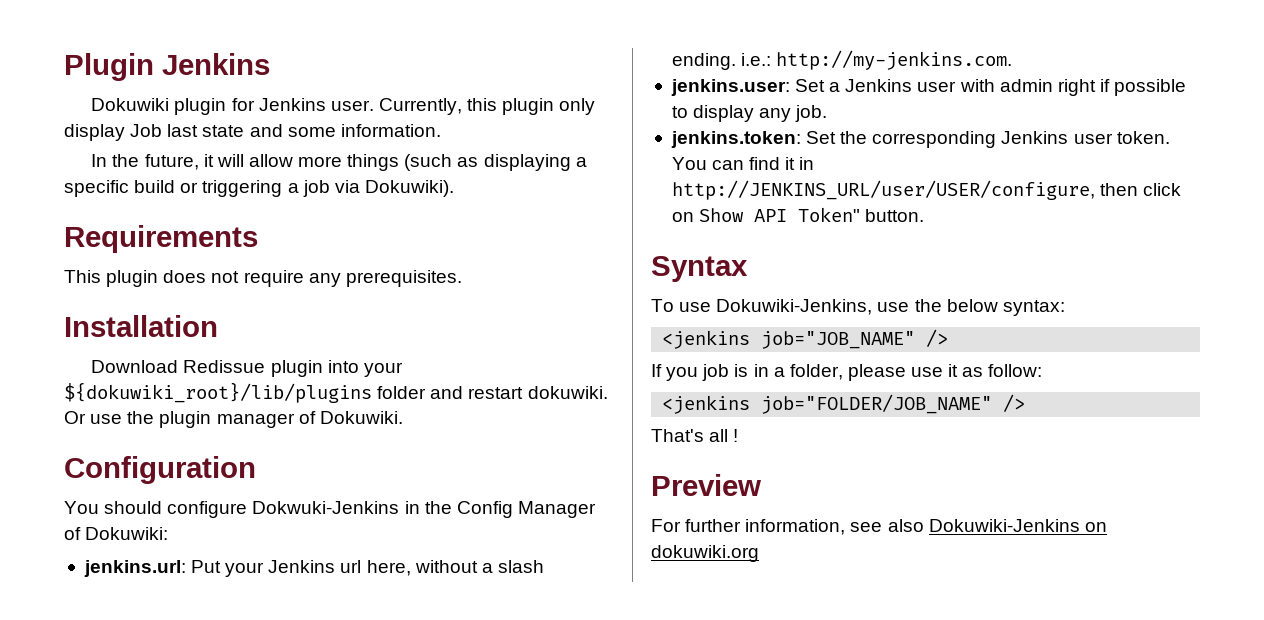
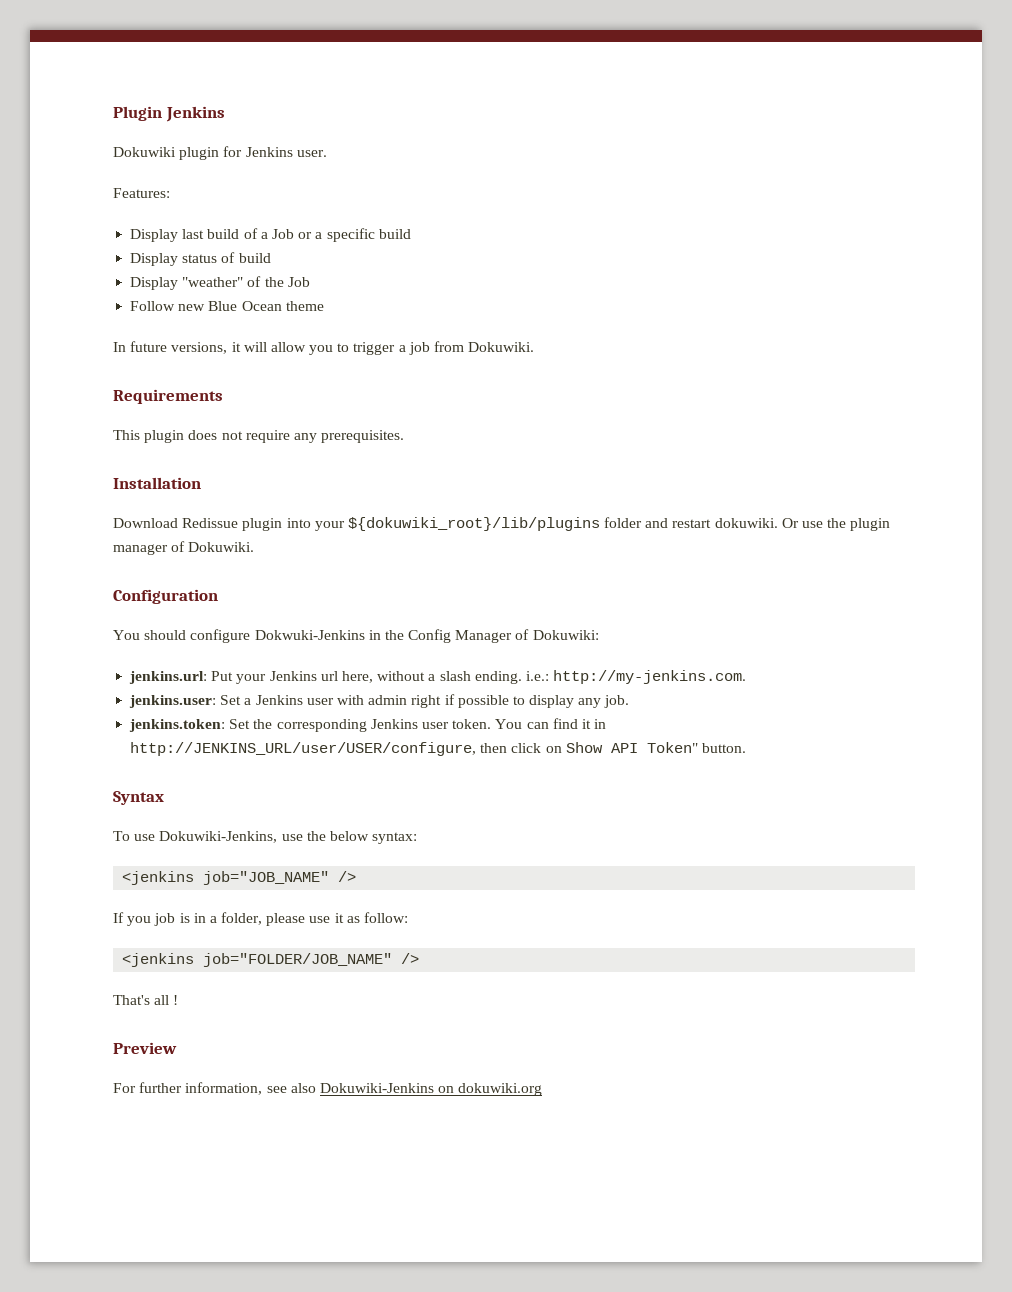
[378,98,596,115] [64,124,441,141] Currently, this plugin only display Job last state and some information. -> [113,188,170,198] [130,228,411,242] [130,252,271,266] [130,276,310,290] [130,301,324,311] // Features: // Display last build of a Job or a specific build // Display status of build // Display "weather" of the Job // Follow new Blue Ocean theme
[112,154,199,170] the future, -> [130,341,228,354] future versions,
[298,154,587,171] [64,180,454,197] more things (such as displaying a specific build or triggering a job via Dokuwiki). -> [309,341,535,355] you to trigger a job from Dokuwiki.

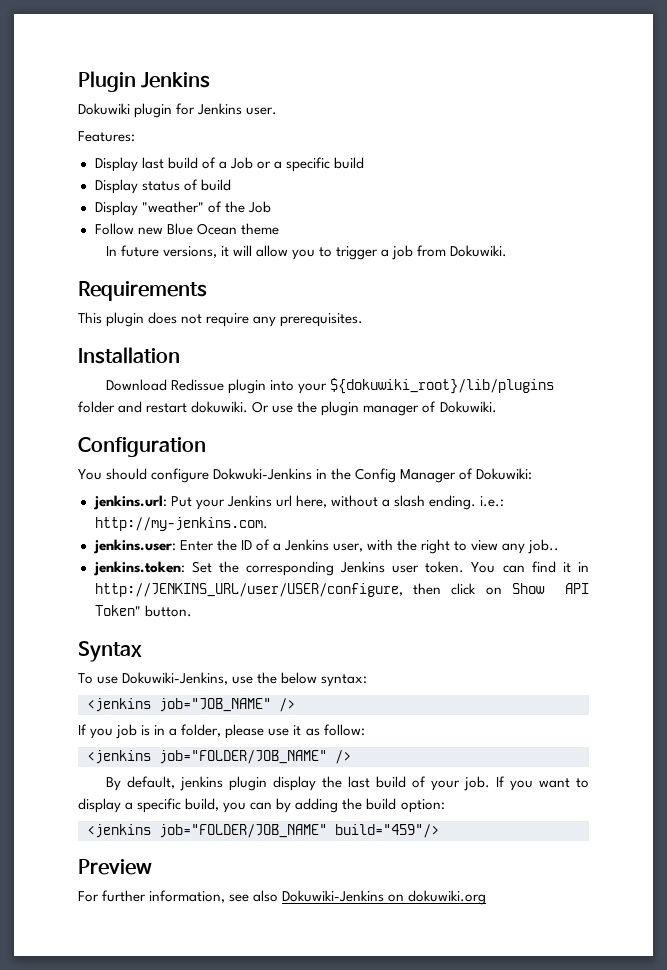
[220,694,630,708] Set a Jenkins user with admin right if possible to display any job. -> [179,539,560,554] Enter the ID of a Jenkins user, with the right to view any job..
[113,995,179,1005] That's all ! -> [105,776,589,791] [78,798,445,813] [87,824,439,838] By default, jenkins plugin display the last build of your job. If you want to display a specific build, you can by adding the build option: // <jenkins job="FOLDER/JOB_NAME" build="459"/>

